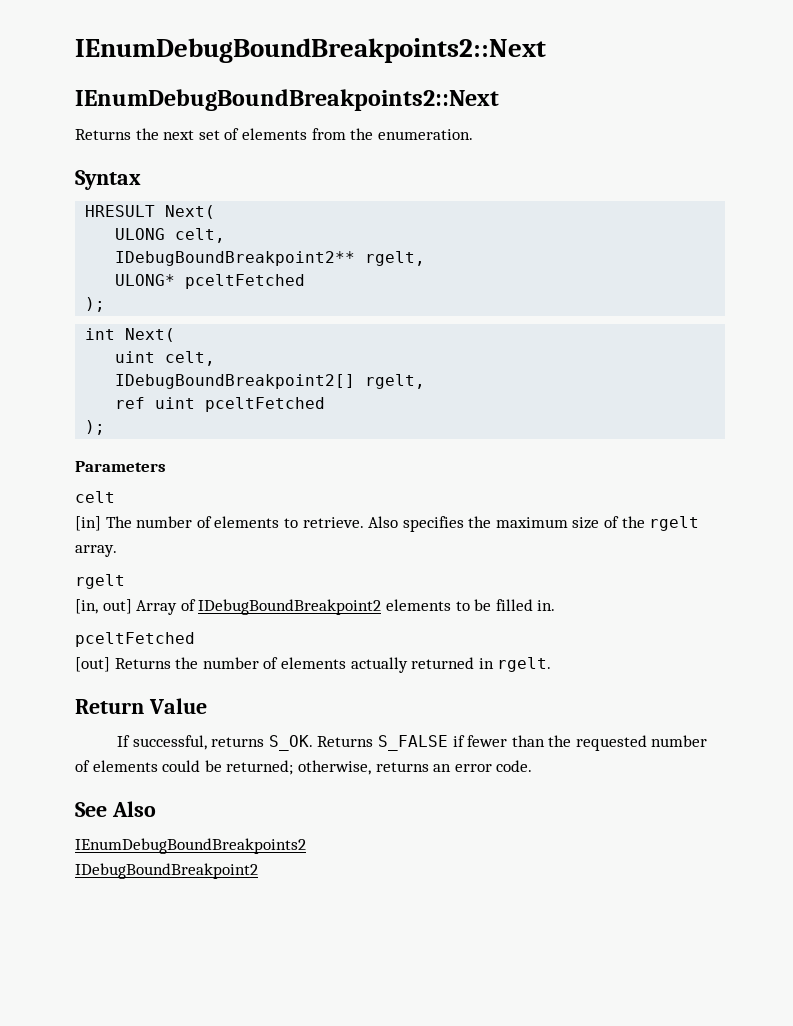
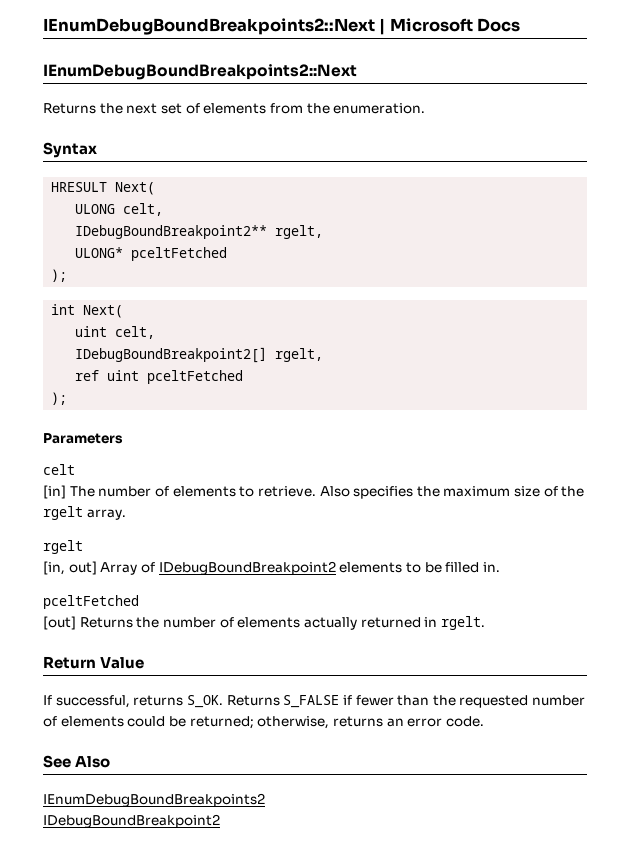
[75,38,546,63] IEnumDebugBoundBreakpoints2::Next -> [43,18,521,35] IEnumDebugBoundBreakpoints2::Next | Microsoft Docs

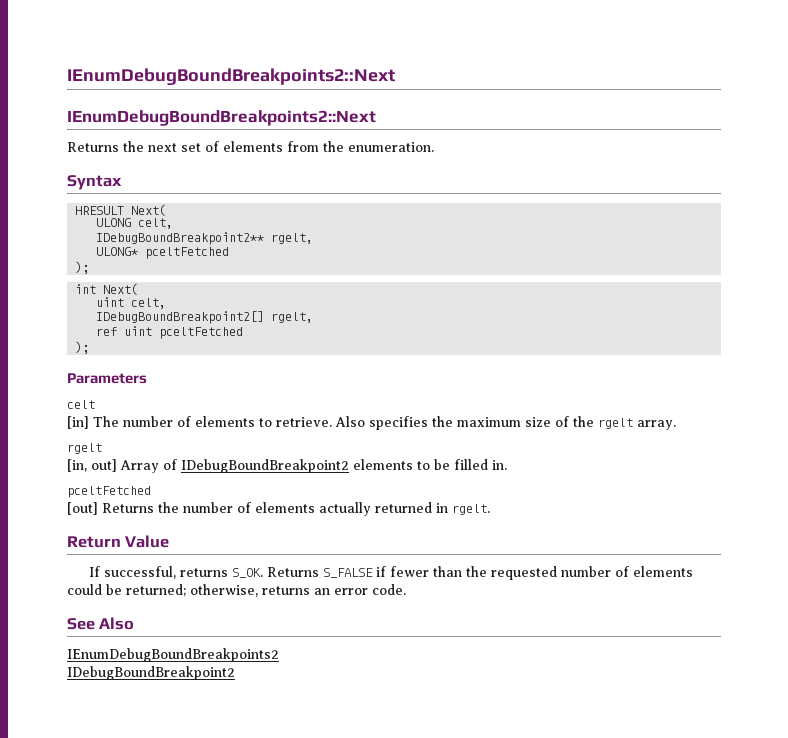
[43,18,521,35] IEnumDebugBoundBreakpoints2::Next | Microsoft Docs -> [67,68,395,85] IEnumDebugBoundBreakpoints2::Next

